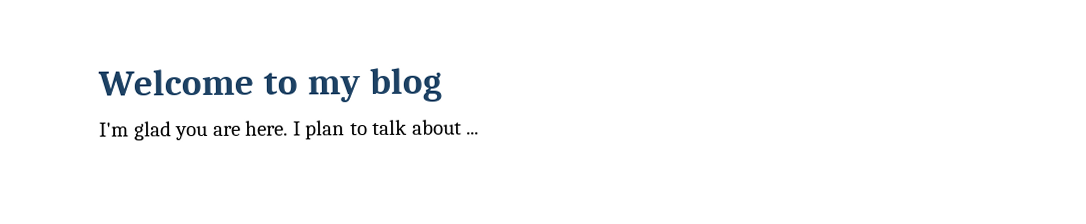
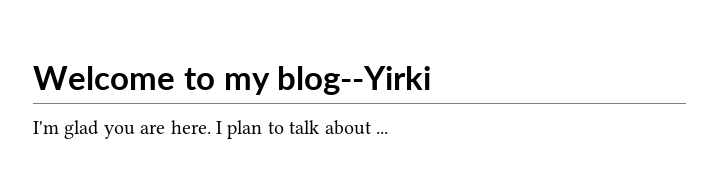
[368,67,442,103] blog -> [277,66,432,95] blog--Yirki

